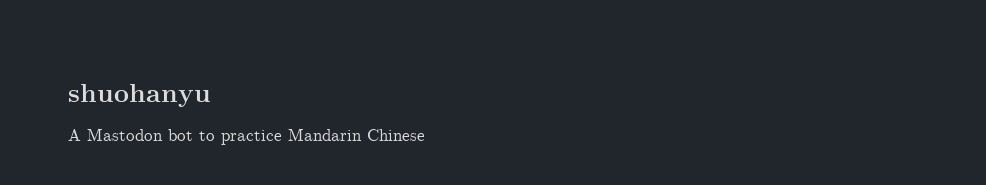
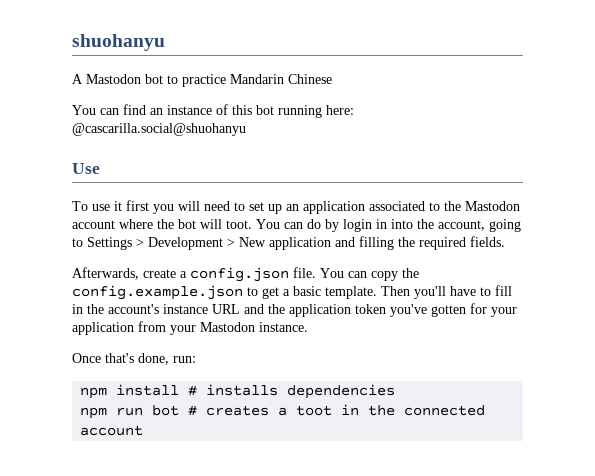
(425, 135) none -> [72,104,354,118] [72,123,246,136] [72,163,100,174] [72,200,520,214] [72,219,521,232] [72,236,505,250] [72,267,419,282] [72,285,512,300] [72,303,517,317] [72,321,308,335] [72,353,196,365] [80,384,396,399] [80,404,486,419] [80,425,144,436] // You can find an instance of this bot running here: @cascarilla.social@shuohanyu // Use // To use it first you will need to set up an application associated to the Mastodon account where the bot will toot. You can do by login in into the account, going to Settings > Development > New application and filling the required fields. // Afterwards, create a config.json file. You can copy the config.example.json to get a basic template. Then you'll have to fill in the account's instance URL and the application token you've gotten for your application from your Mastodon instance. // Once that's done, run: // npm install # installs dependencies // npm run bot # creates a toot in the connected account

